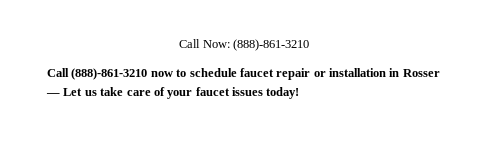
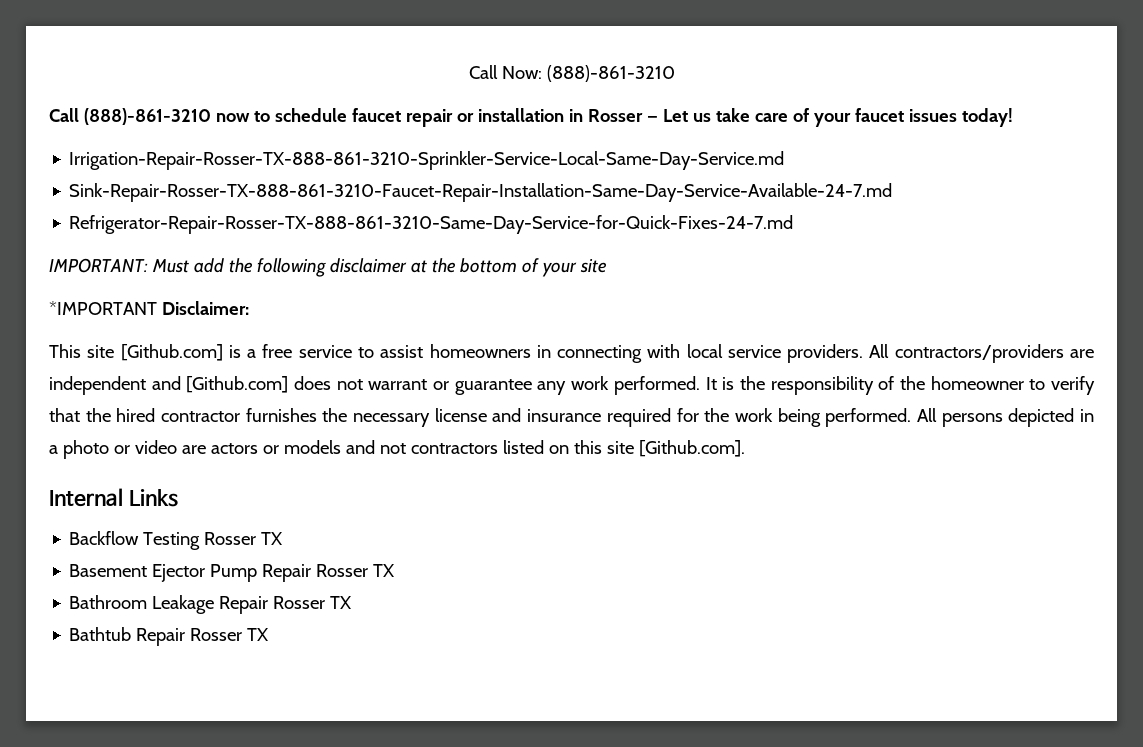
(300, 93) none -> [69,151,785,170] [69,183,893,202] [69,215,794,234] [49,258,607,277] [49,301,249,315] [49,344,1095,363] [49,376,1096,395] [49,408,1095,427] [49,440,745,459] [49,488,178,507] [69,531,283,550] [69,564,395,582] [69,595,352,614] [69,627,269,646] // Irrigation-Repair-Rosser-TX-888-861-3210-Sprinkler-Service-Local-Same-Day-Service.md // Sink-Repair-Rosser-TX-888-861-3210-Faucet-Repair-Installation-Same-Day-Service-Available-24-7.md // Refrigerator-Repair-Rosser-TX-888-861-3210-Same-Day-Service-for-Quick-Fixes-24-7.md // IMPORTANT: Must add the following disclaimer at the bottom of your site // *IMPORTANT Disclaimer: // This site [Github.com] is a free service to assist homeowners in connecting with local service providers. All contractors/providers are independent and [Github.com] does not warrant or guarantee any work performed. It is the responsibility of the homeowner to verify that the hired contractor furnishes the necessary license and insurance required for the work being performed. All persons depicted in a photo or video are actors or models and not contractors listed on this site [Github.com]. // Internal Links // Backflow Testing Rosser TX // Basement Ejector Pump Repair Rosser TX // Bathroom Leakage Repair Rosser TX // Bathtub Repair Rosser TX

